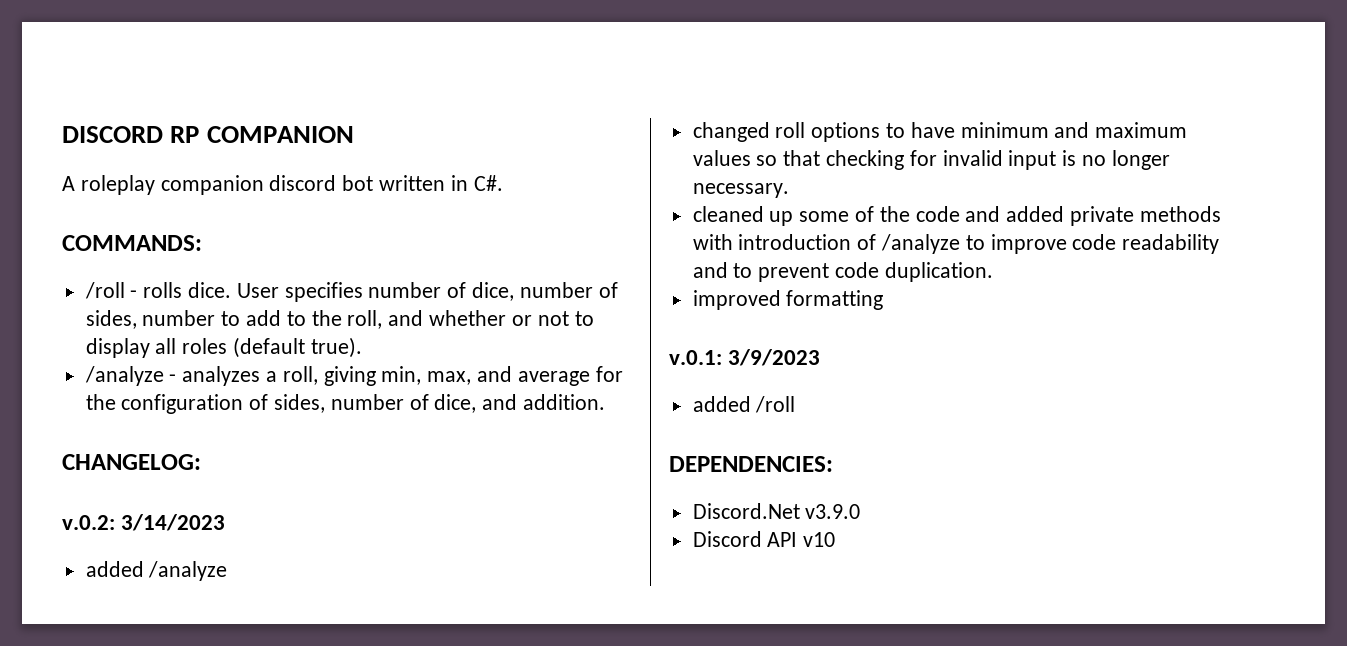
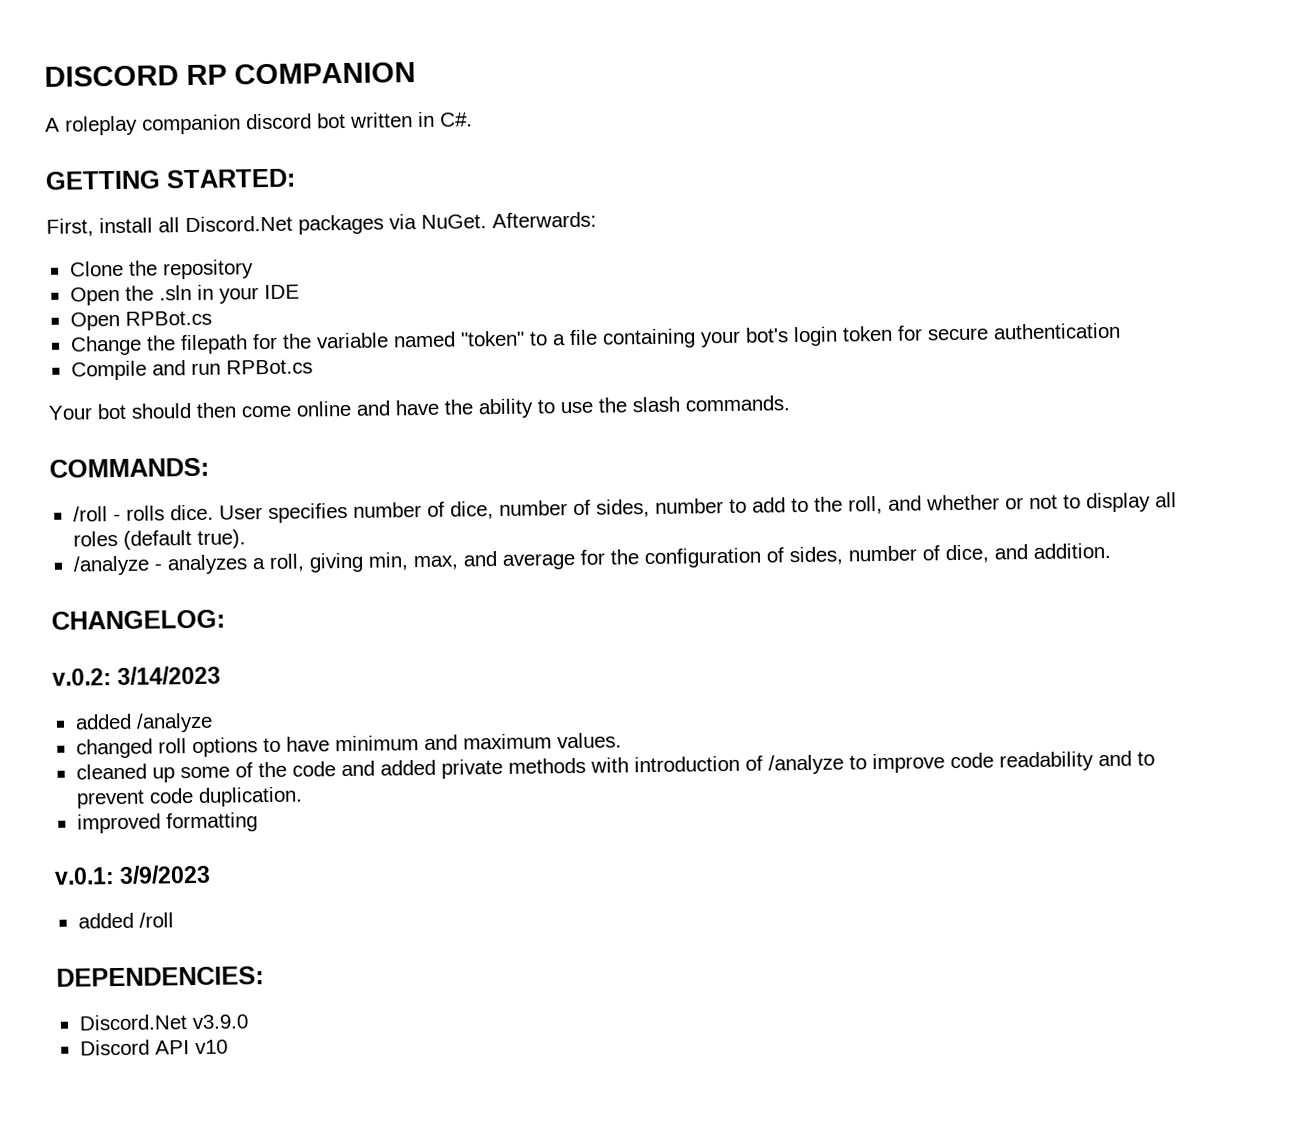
(503, 183) none -> [45,168,295,190] [46,211,597,237] [68,259,254,280] [69,284,300,306] [69,310,212,331] [69,322,1121,356] [70,359,313,381] [48,395,790,420] // GETTING STARTED: // First, install all Discord.Net packages via NuGet. Afterwards: // Clone the repository // Open the .sln in your IDE // Open RPBot.cs // Change the filepath for the variable named "token" to a file containing your bot's login token for secure authentication // Compile and run RPBot.cs // Your bot should then come online and have the ability to use the slash commands.
[692,150,1170,170] [692,183,789,198] values so that checking for invalid input is no longer necessary. -> [556,732,622,749] values.

